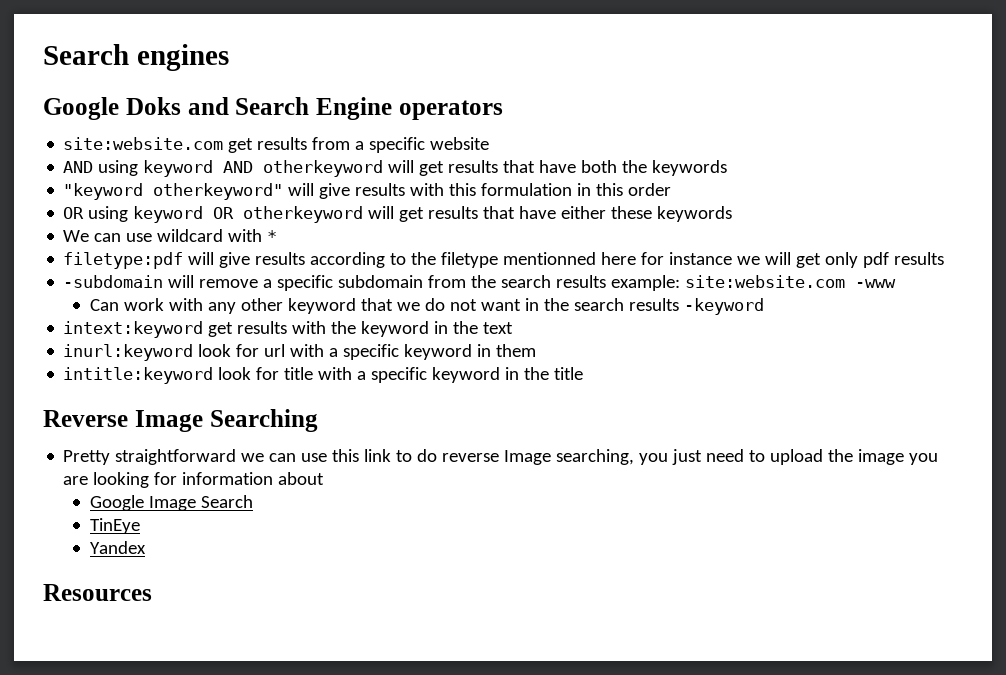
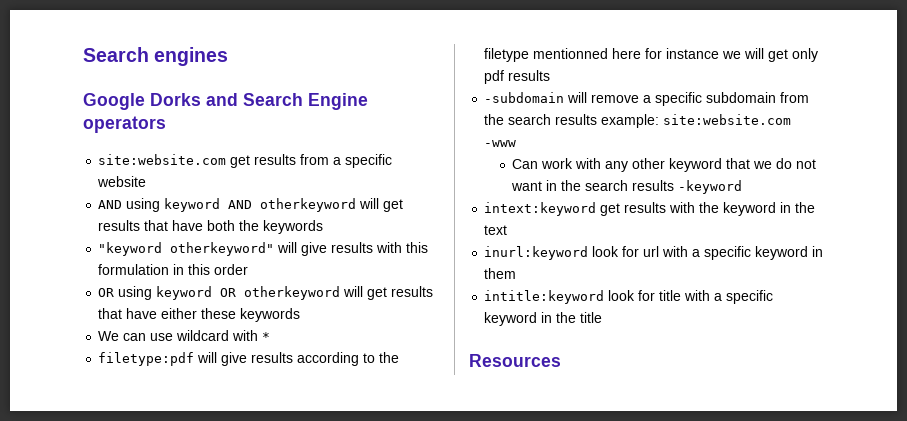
[125,97,181,115] Doks -> [150,93,201,106] Dorks
[43,409,318,432] [63,449,939,465] [63,472,325,488] [89,495,253,511] [89,518,140,534] [89,541,146,554] // Reverse Image Searching // Pretty straightforward we can use this link to do reverse Image searching, you just need to upload the image you are looking for information about // Google Image Search // TinEye // Yandex -> (603, 317) none

